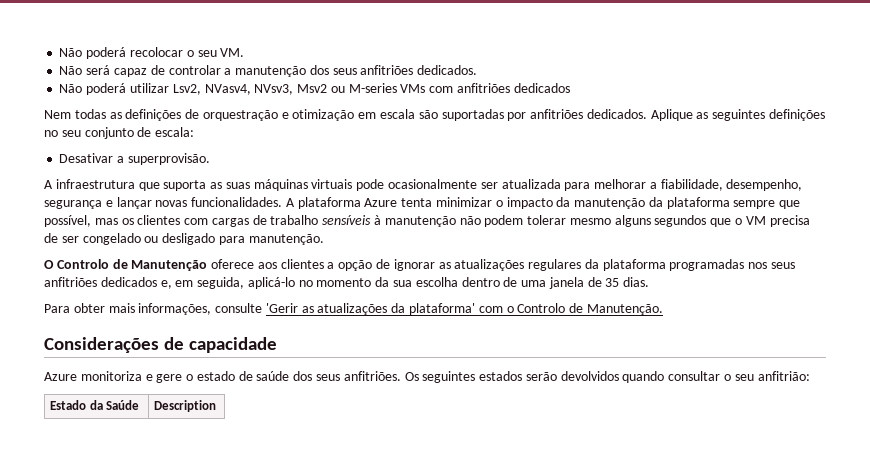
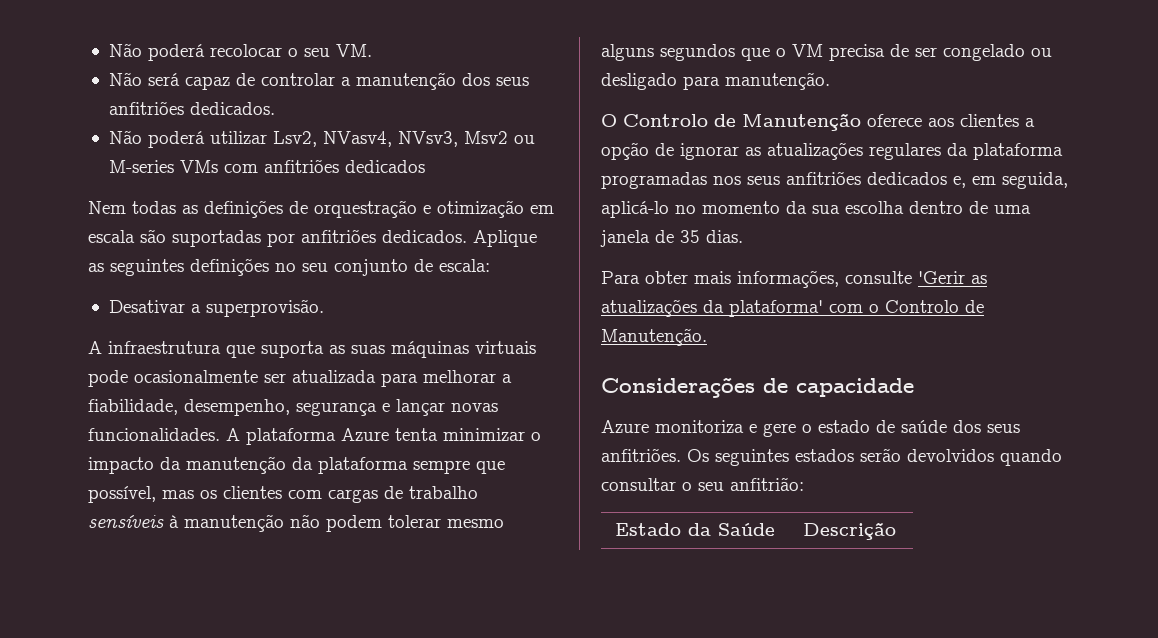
[154,400,217,412] Description -> [803,522,897,540] Descrição

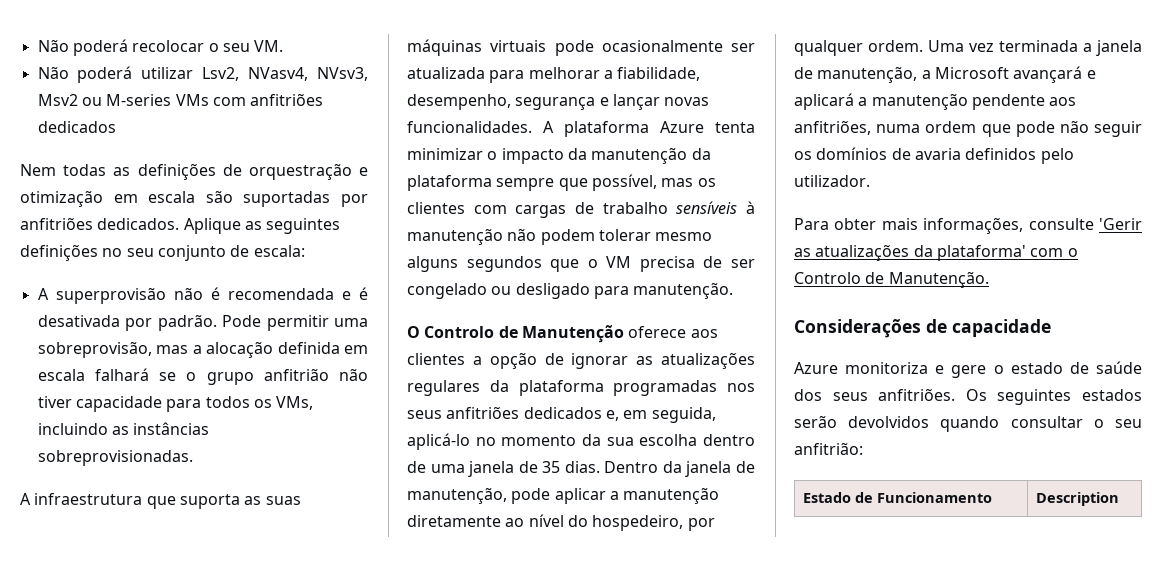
[108,72,529,90] [108,101,275,115] // Não será capaz de controlar a manutenção dos seus anfitriões dedicados. -> (284, 46) none
[108,299,324,317] Desativar a superprovisão. -> [37,287,368,304] [37,314,368,331] [37,341,368,358] [37,368,368,385] [37,396,314,412] [37,422,210,435] [37,450,193,466] A superprovisão não é recomendada e é desativada por padrão. Pode permitir uma sobreprovisão, mas a alocação definida em escala falhará se o grupo anfitrião não tiver capacidade para todos os VMs, incluindo as instâncias sobreprovisionadas.
(743, 236) none -> [604,461,755,477] [407,487,720,504] [407,514,715,531] [794,40,1142,56] [794,66,1096,83] [794,93,1077,110] [794,120,1142,137] [794,147,1074,164] [794,175,870,187] Dentro da janela de manutenção, pode aplicar a manutenção diretamente ao nível do hospedeiro, por qualquer ordem. Uma vez terminada a janela de manutenção, a Microsoft avançará e aplicará a manutenção pendente aos anfitriões, numa ordem que pode não seguir os domínios de avaria definidos pelo utilizador.
[688,523,776,536] [803,522,897,540] da Saúde | Descrição -> [854,492,992,503] [1035,492,1119,506] de Funcionamento | Description

